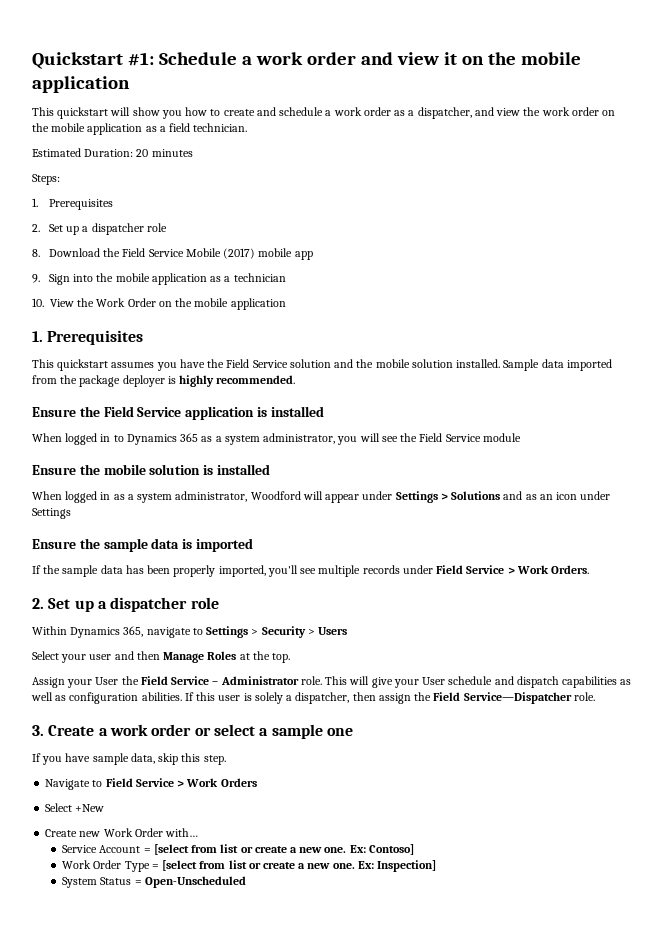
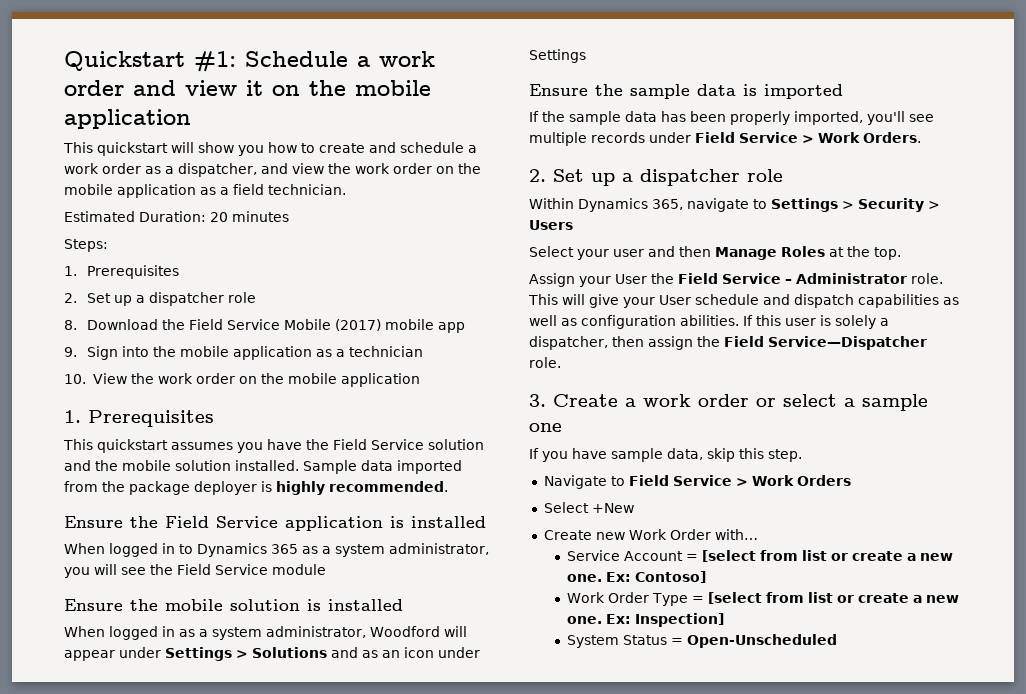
[96,298,156,307] Work Order -> [157,373,235,384] work order

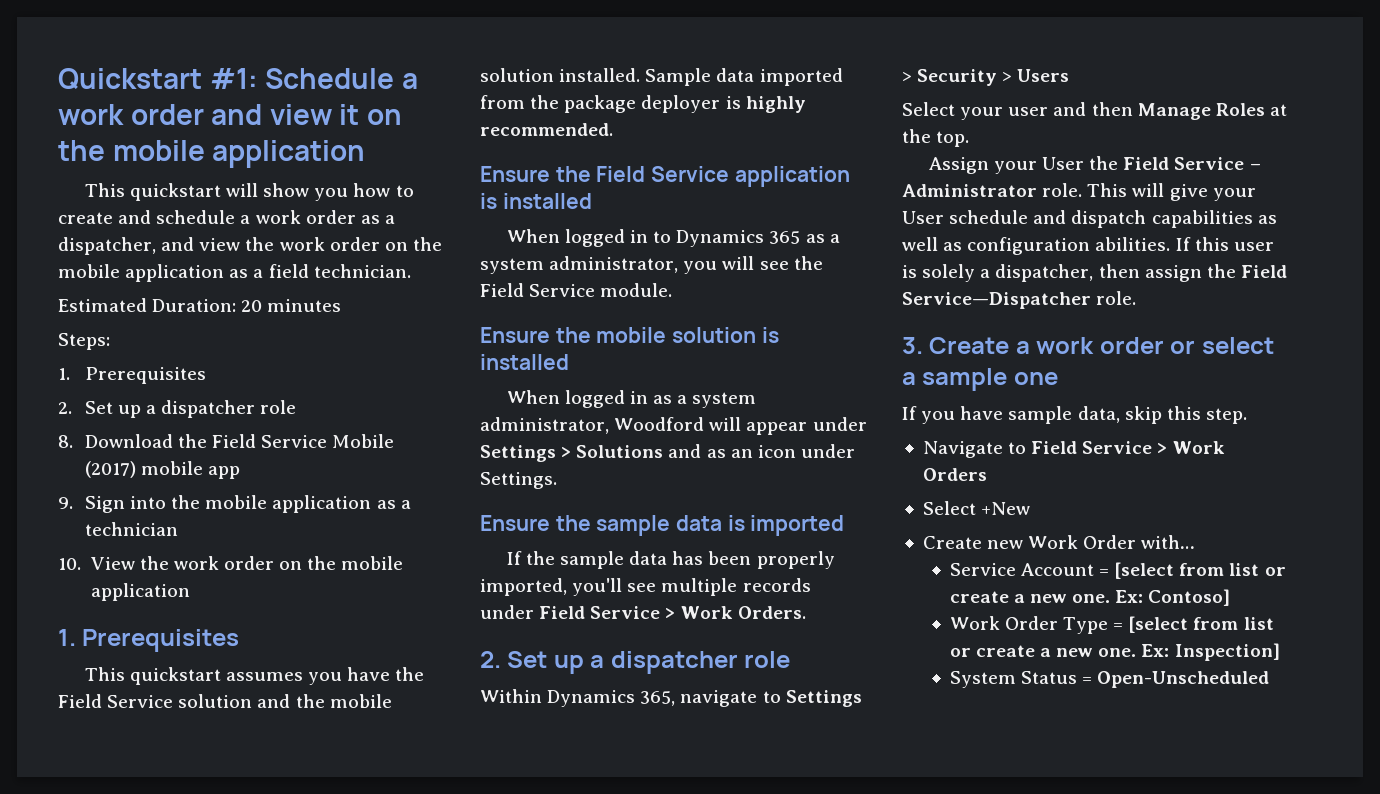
[271,564,326,575] module -> [600,283,673,297] module.
[529,49,586,63] Settings -> [480,472,557,489] Settings.

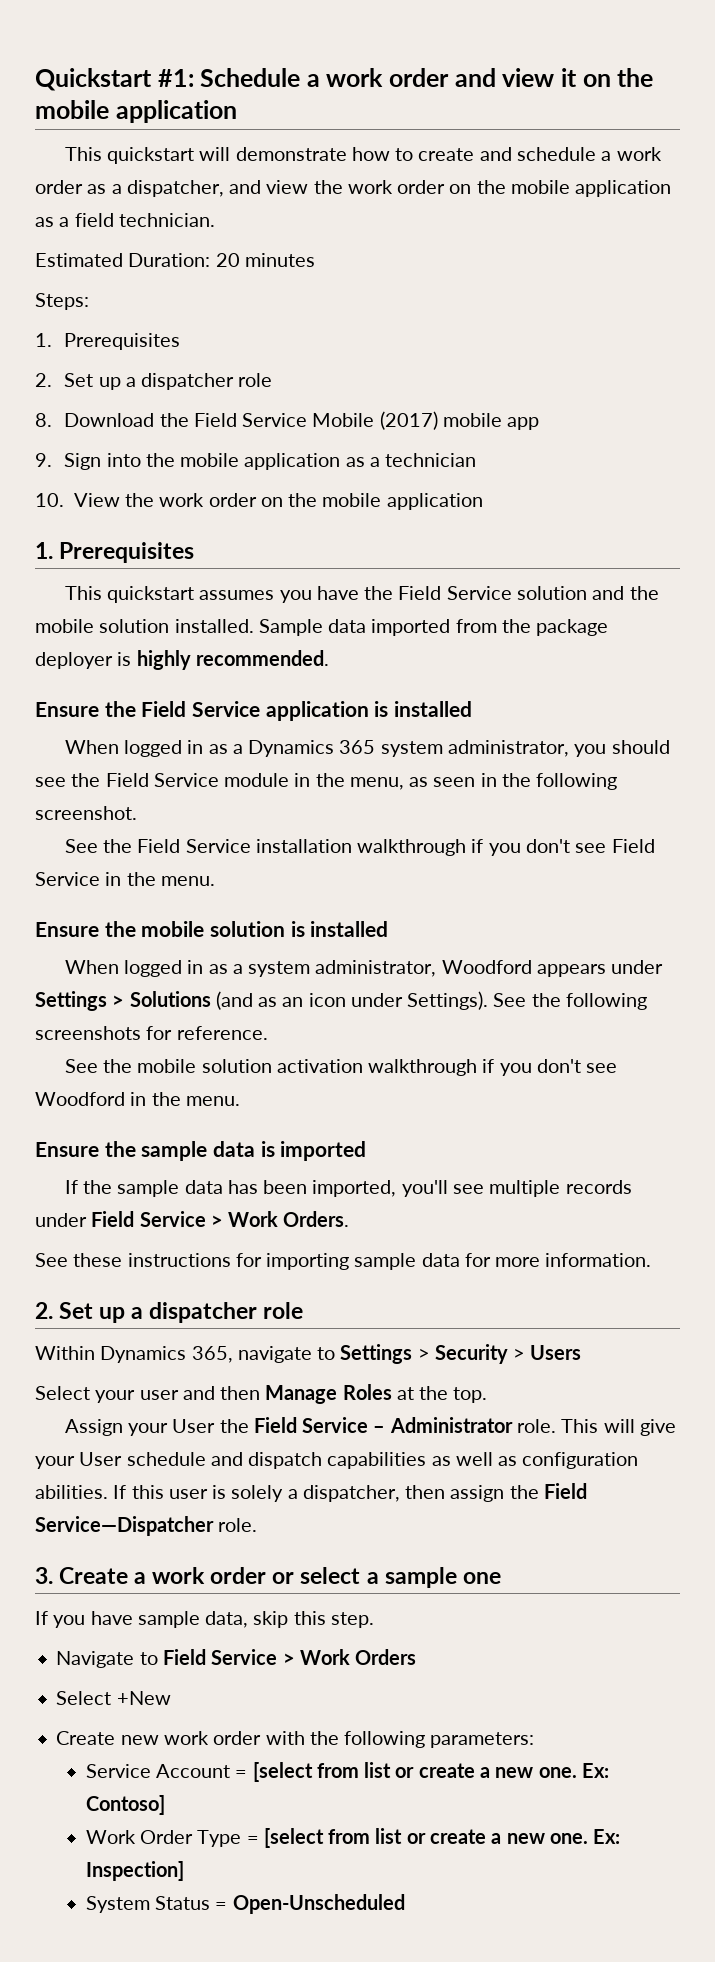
[263,183,349,201] show you -> [235,147,347,161] demonstrate
[653,230,840,247] to Dynamics 365 as a -> [208,740,376,757] as a Dynamics 365
[722,256,755,270] will -> [611,740,670,754] should
[600,283,673,297] module. -> [224,773,618,790] [35,806,137,820] [64,839,655,856] [35,872,215,886] module in the menu, as seen in the following screenshot. // See the Field Service installation walkthrough if you don't see Field Service in the menu.
[709,417,808,435] will appear -> [537,964,607,977] appears
[668,444,702,458] and -> [215,991,253,1010] (and
[480,472,557,489] Settings. -> [407,991,647,1010] [35,1026,268,1040] [64,1059,618,1076] [35,1092,240,1106] Settings). See the following screenshots for reference. // See the mobile solution activation walkthrough if you don't see Woodford in the menu.
[756,551,835,569] properly -> (308, 1187) none
(806, 612) none -> [35,1253,652,1270] // See these instructions for importing sample data for more information.
[1028,535,1196,549] Work Order with… -> [163,1731,535,1748] work order with the following parameters:

